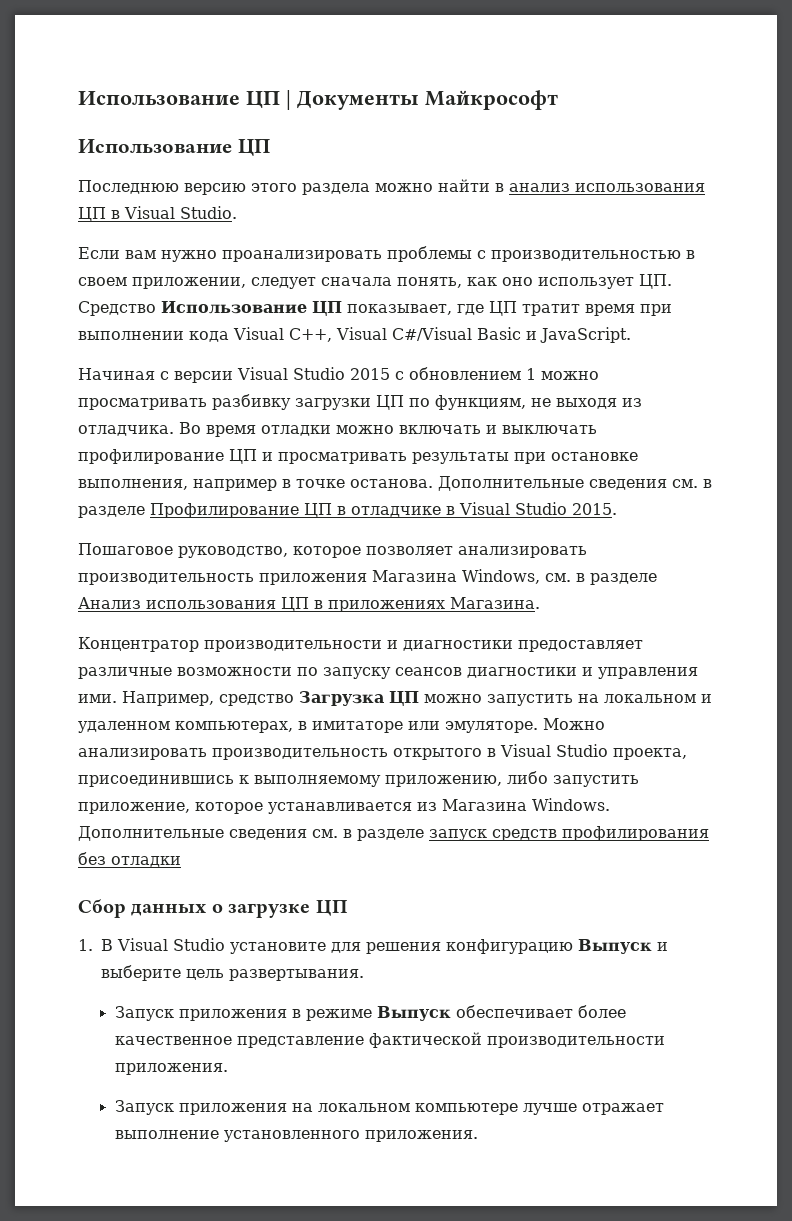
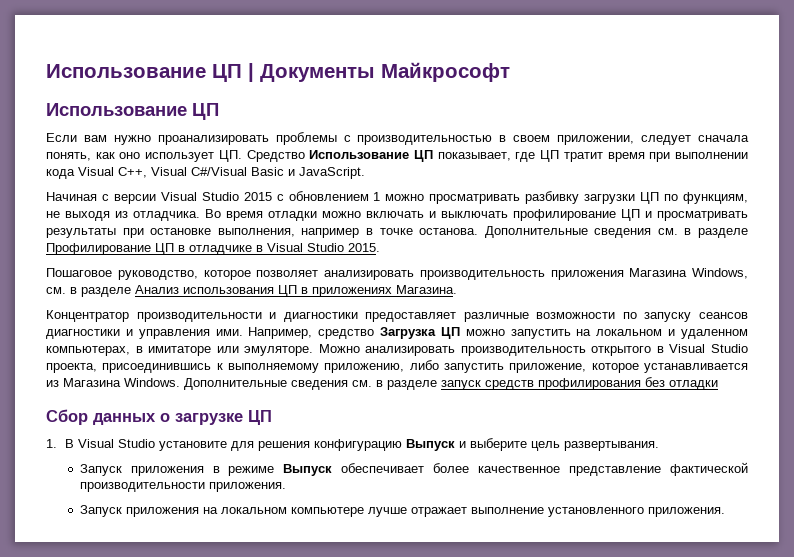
[78,179,705,195] [78,206,237,222] // Последнюю версию этого раздела можно найти в анализ использования ЦП в Visual Studio. -> (219, 111) none

